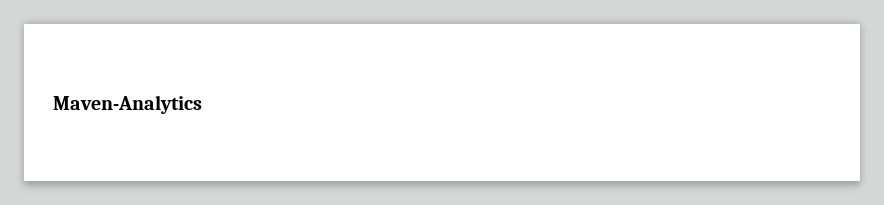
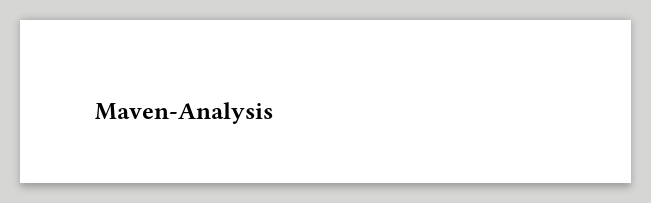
[53,95,202,114] Maven-Analytics -> [95,102,273,124] Maven-Analysis

